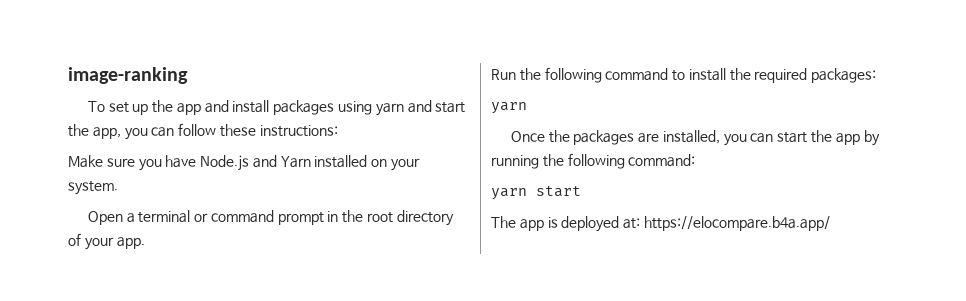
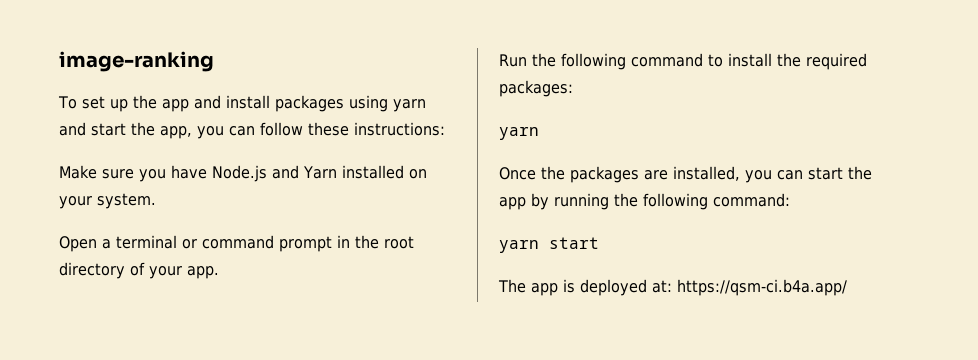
[643,216,830,231] https://elocompare.b4a.app/ -> [677,279,847,296] https://qsm-ci.b4a.app/

